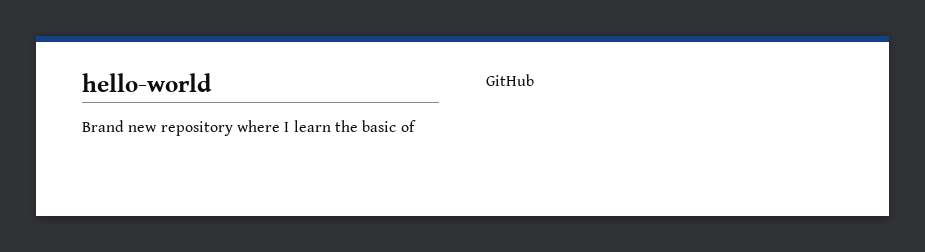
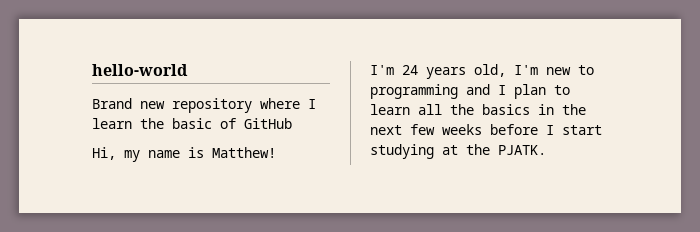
(534, 80) none -> [92,147,276,162] [370,64,594,79] [370,84,570,99] [370,104,586,115] [370,124,602,135] [370,144,546,159] // Hi, my name is Matthew! // I'm 24 years old, I'm new to programming and I plan to learn all the basics in the next few weeks before I start studying at the PJATK.

